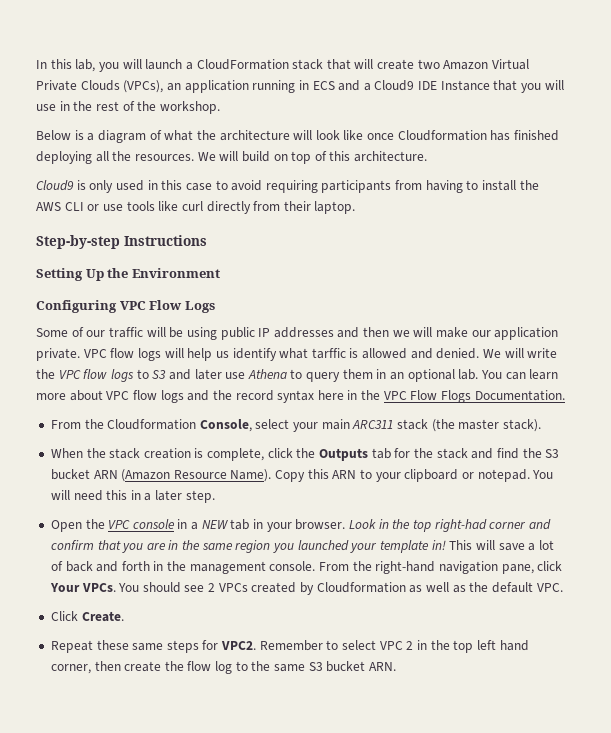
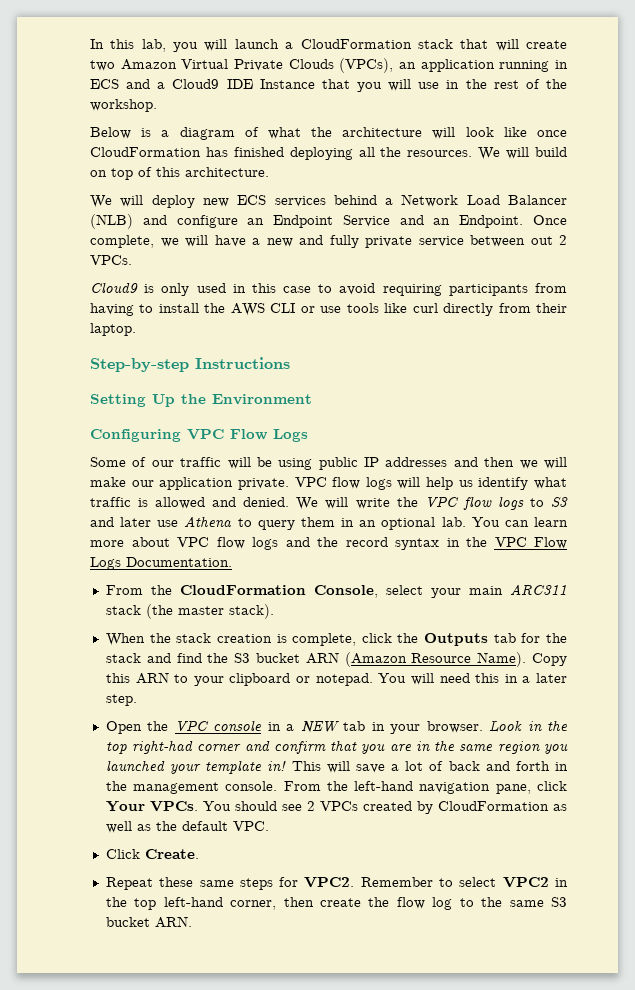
[397,130,487,141] Cloudformation -> [90,147,201,157] CloudFormation
(428, 156) none -> [90,194,567,208] [90,214,567,229] [90,235,567,248] [90,255,132,265] // We will deploy new ECS services behind a Network Load Balancer (NLB) and configure an Endpoint Service and an Endpoint. Once complete, we will have a new and fully private service between out 2 VPCs.
[311,348,346,359] tarffic -> [90,497,131,507] traffic
[317,390,344,400] here -> (439, 544) none
[441,390,472,403] Flogs -> [90,557,121,570] Logs
[107,419,197,430] Cloudformation -> [179,585,306,595] CloudFormation
[375,561,436,574] right-hand -> [354,781,414,791] left-hand
[316,582,406,593] Cloudformation -> [437,801,549,811] CloudFormation
[379,640,529,653] VPC 2 in the top left hand -> [502,877,568,888] [105,897,223,910] VPC2 in the top left-hand

